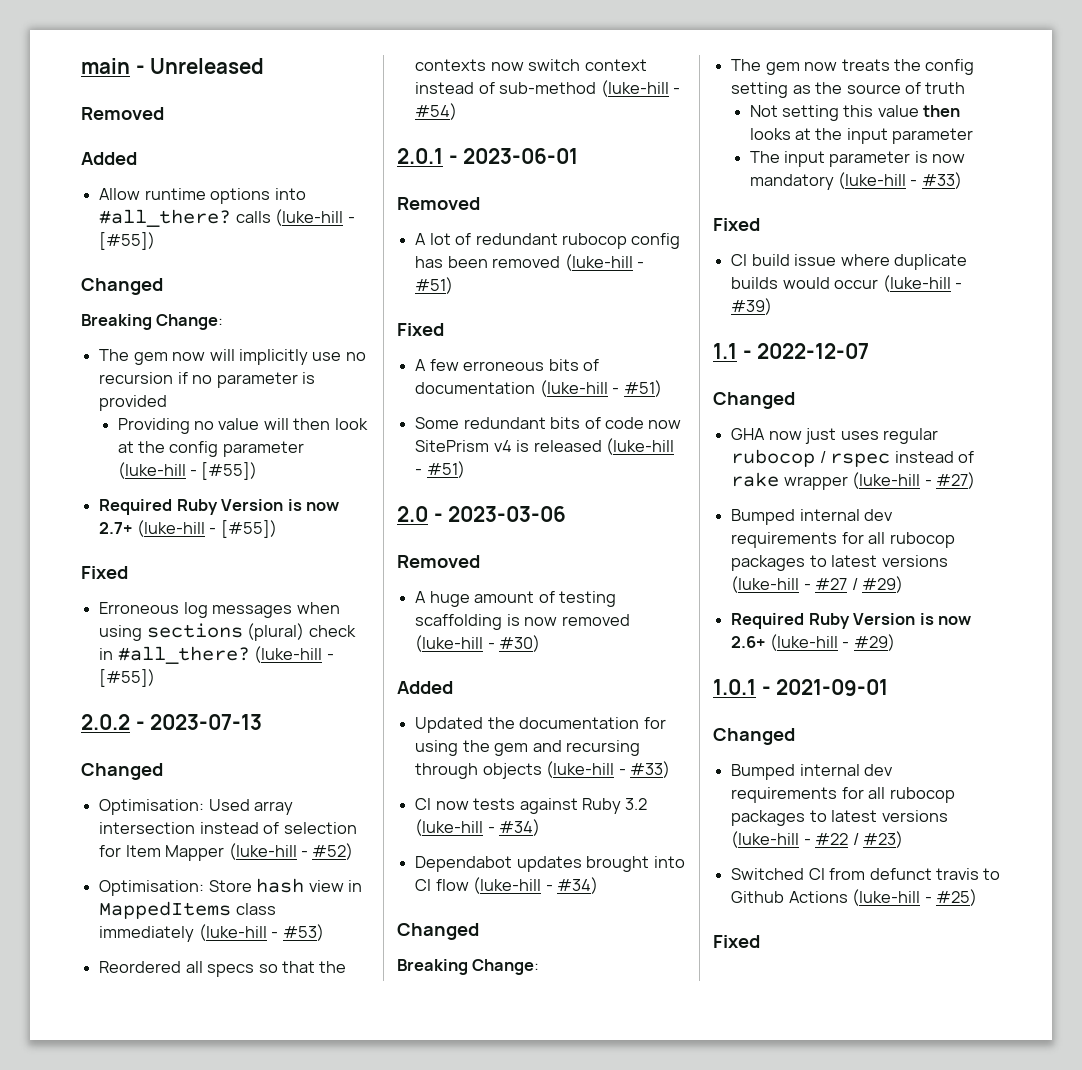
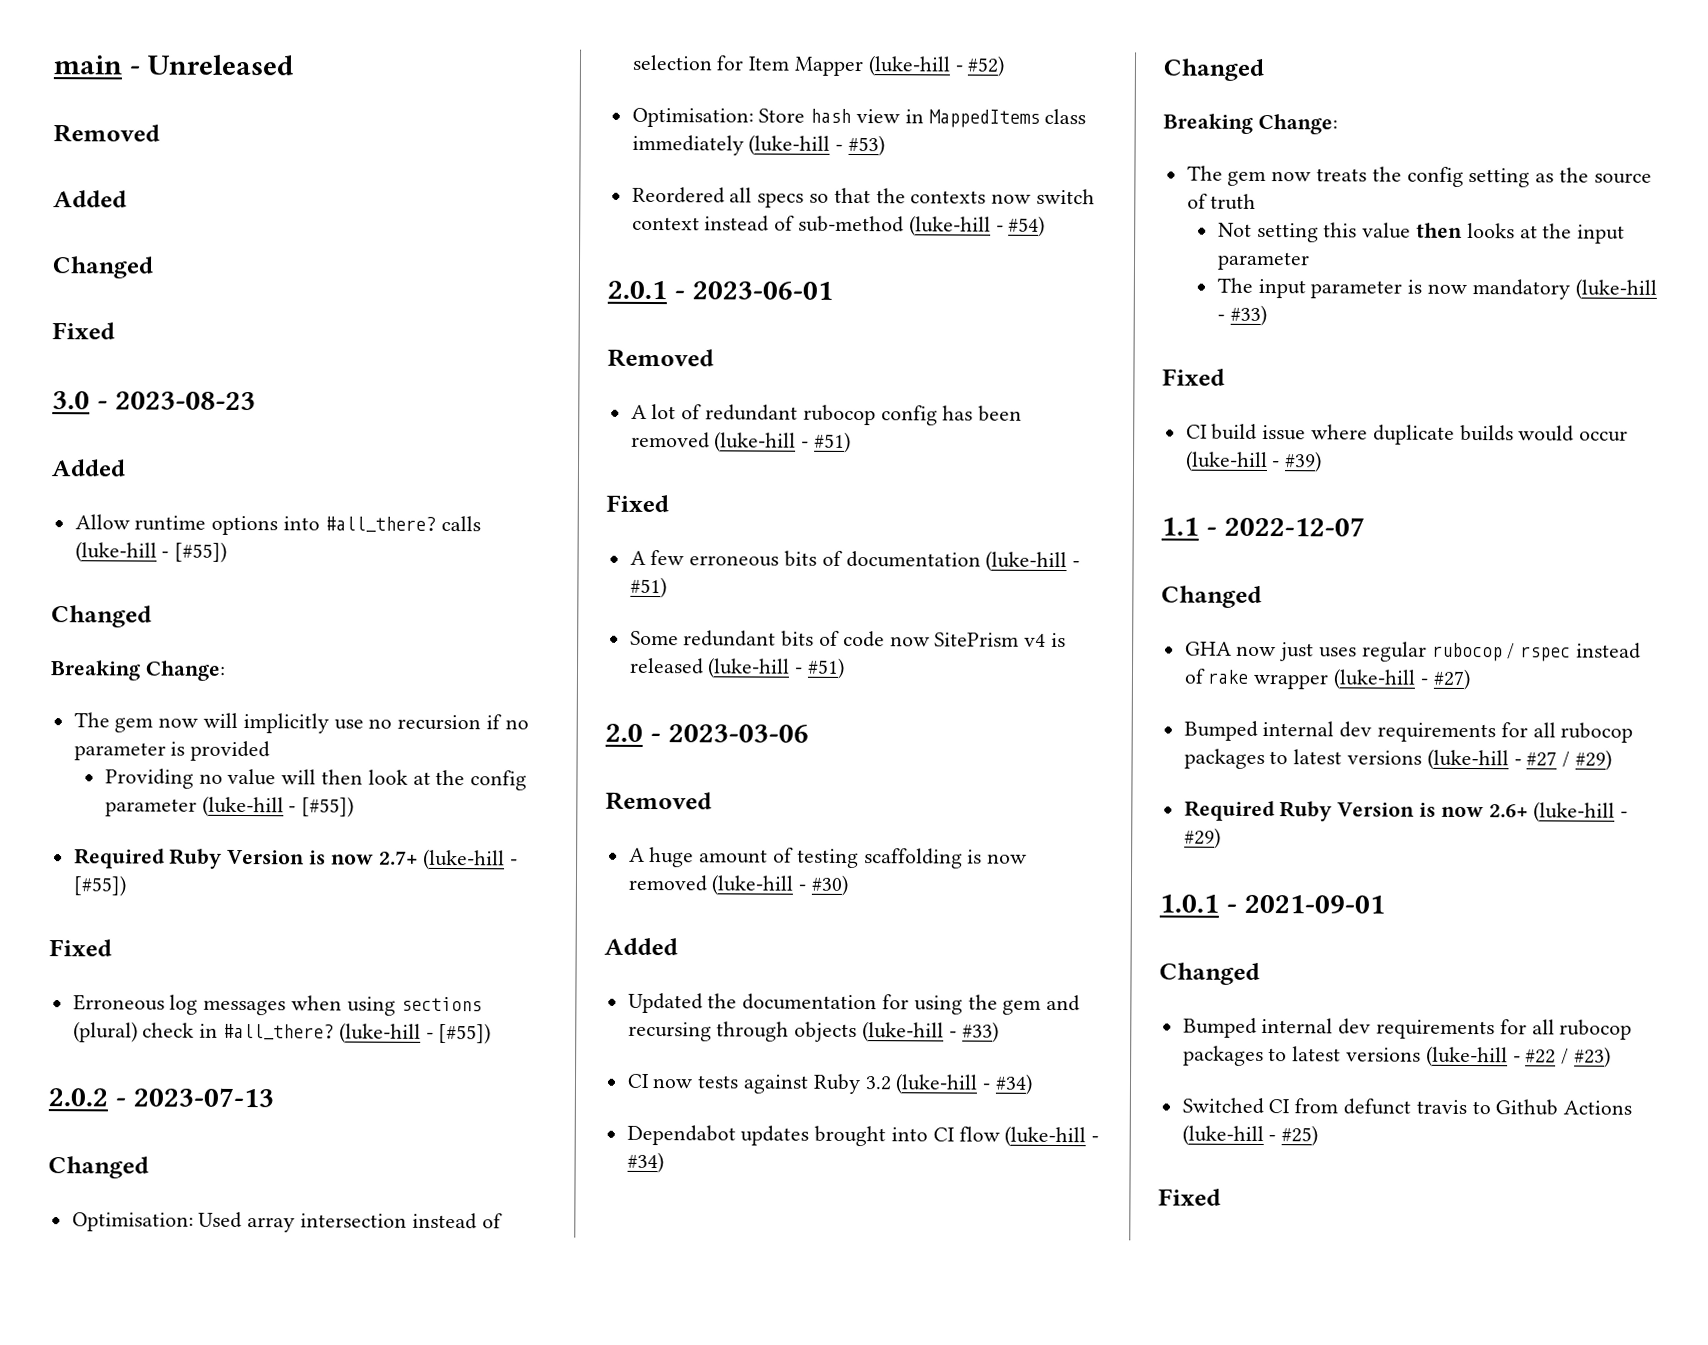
(137, 158) none -> [52,256,154,279] [52,322,115,340] [52,391,256,411] [51,459,126,477] // Changed // Fixed // 3.0 - 2023-08-23 // Added

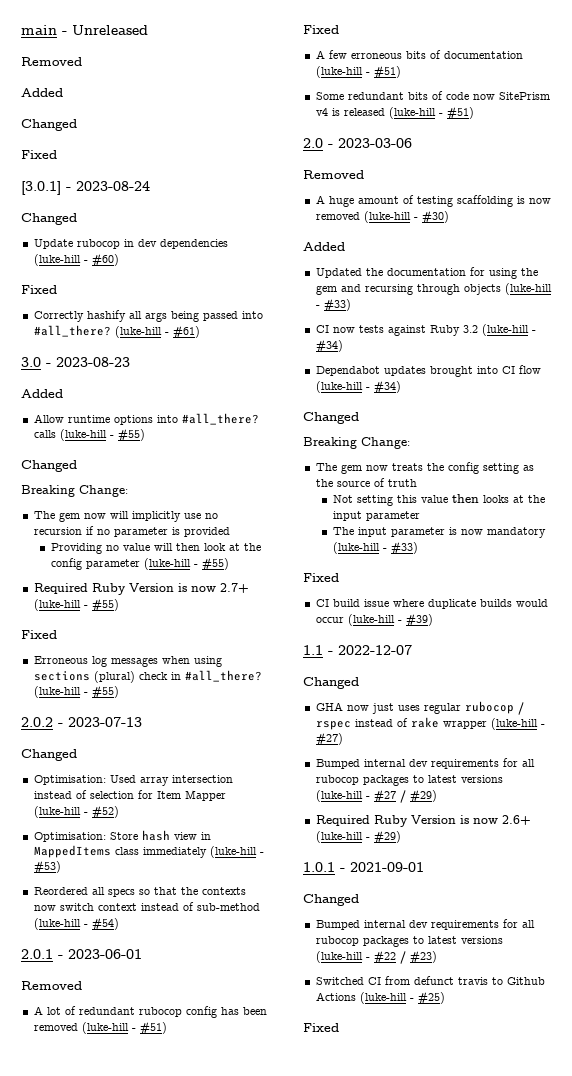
(115, 331) none -> [21,181,150,195] [21,213,77,225] [33,239,228,249] [33,253,119,267] [21,285,57,294] [33,310,263,322] [33,325,200,339] // [3.0.1] - 2023-08-24 // Changed // Update rubocop in dev dependencies (luke-hill - #60) // Fixed // Correctly hashify all args being passed into #all_there? (luke-hill - #61)
[174,541,228,563] [#55]) -> [117,428,145,442] #55)
[301,796,355,818] [#55]) -> [201,557,229,571] #55)
[72,875,126,897] [#55]) -> [91,598,119,612] #55)
[438,1022,492,1045] [#55]) -> [91,685,119,699] #55)

